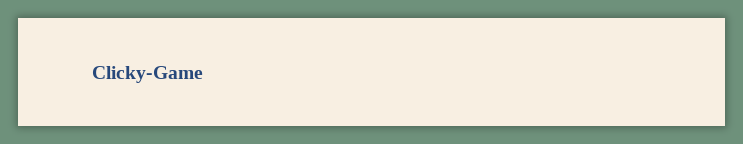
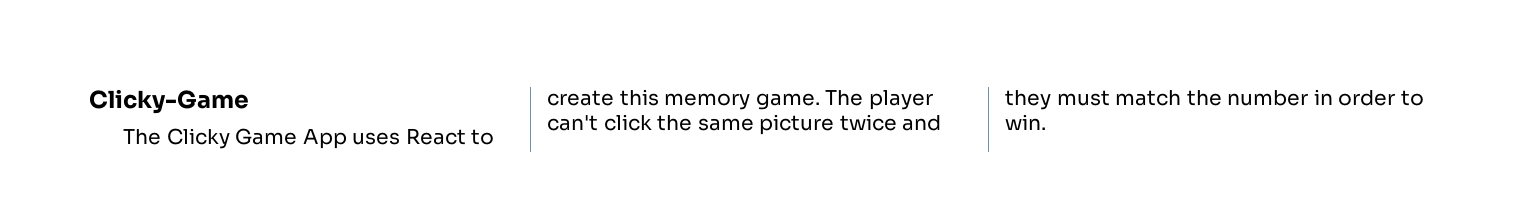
(203, 74) none -> [122,128,495,149] [547,89,933,110] [547,114,942,135] [1005,89,1424,110] [1005,114,1046,130] // The Clicky Game App uses React to create this memory game. The player can't click the same picture twice and they must match the number in order to win.

